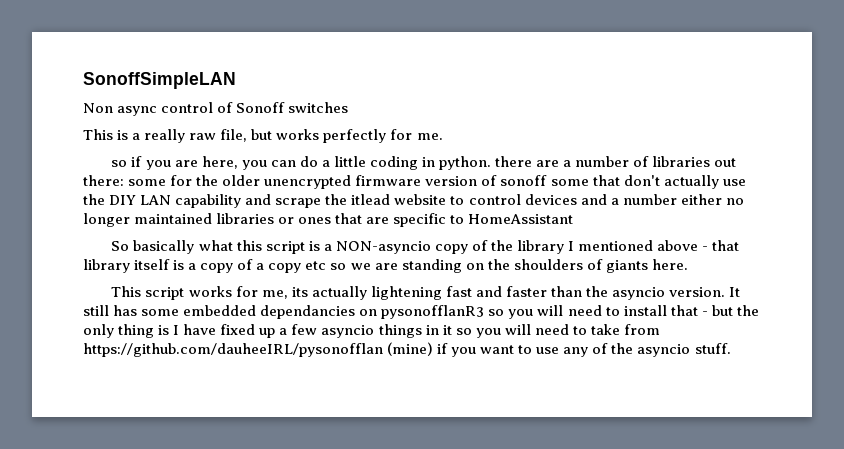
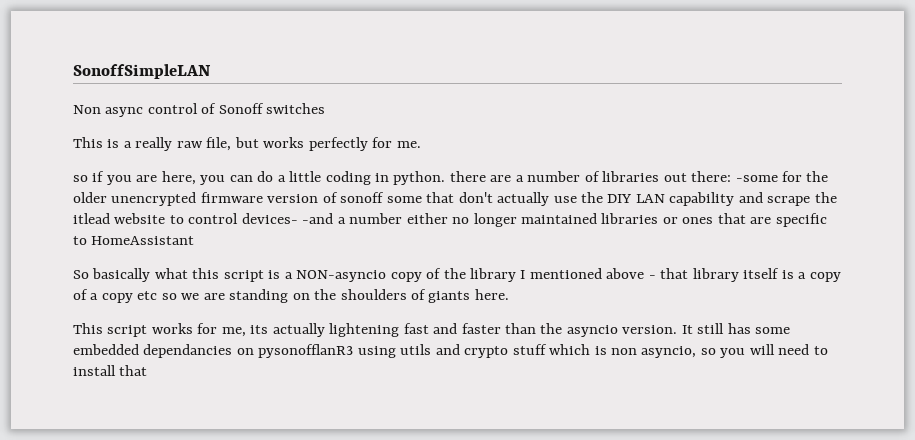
[128,179,167,186] some -> [735,175,778,182] -some
[524,194,607,205] devices and -> [241,213,334,224] devices- -and
(485, 312) none -> [357,344,697,358] using utils and crypto stuff which is non asyncio,
[701,305,759,316] [83,324,660,338] [83,342,731,357] - but the only thing is I have fixed up a few asyncio things in it so you will need to take from https://github.com/dauheeIRL/pysonofflan (mine) if you want to use any of the asyncio stuff. -> (148, 370) none

